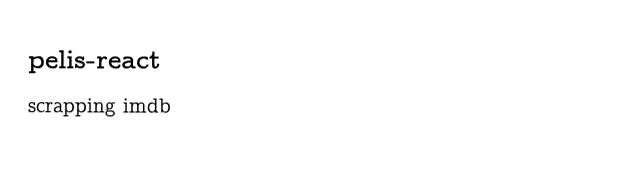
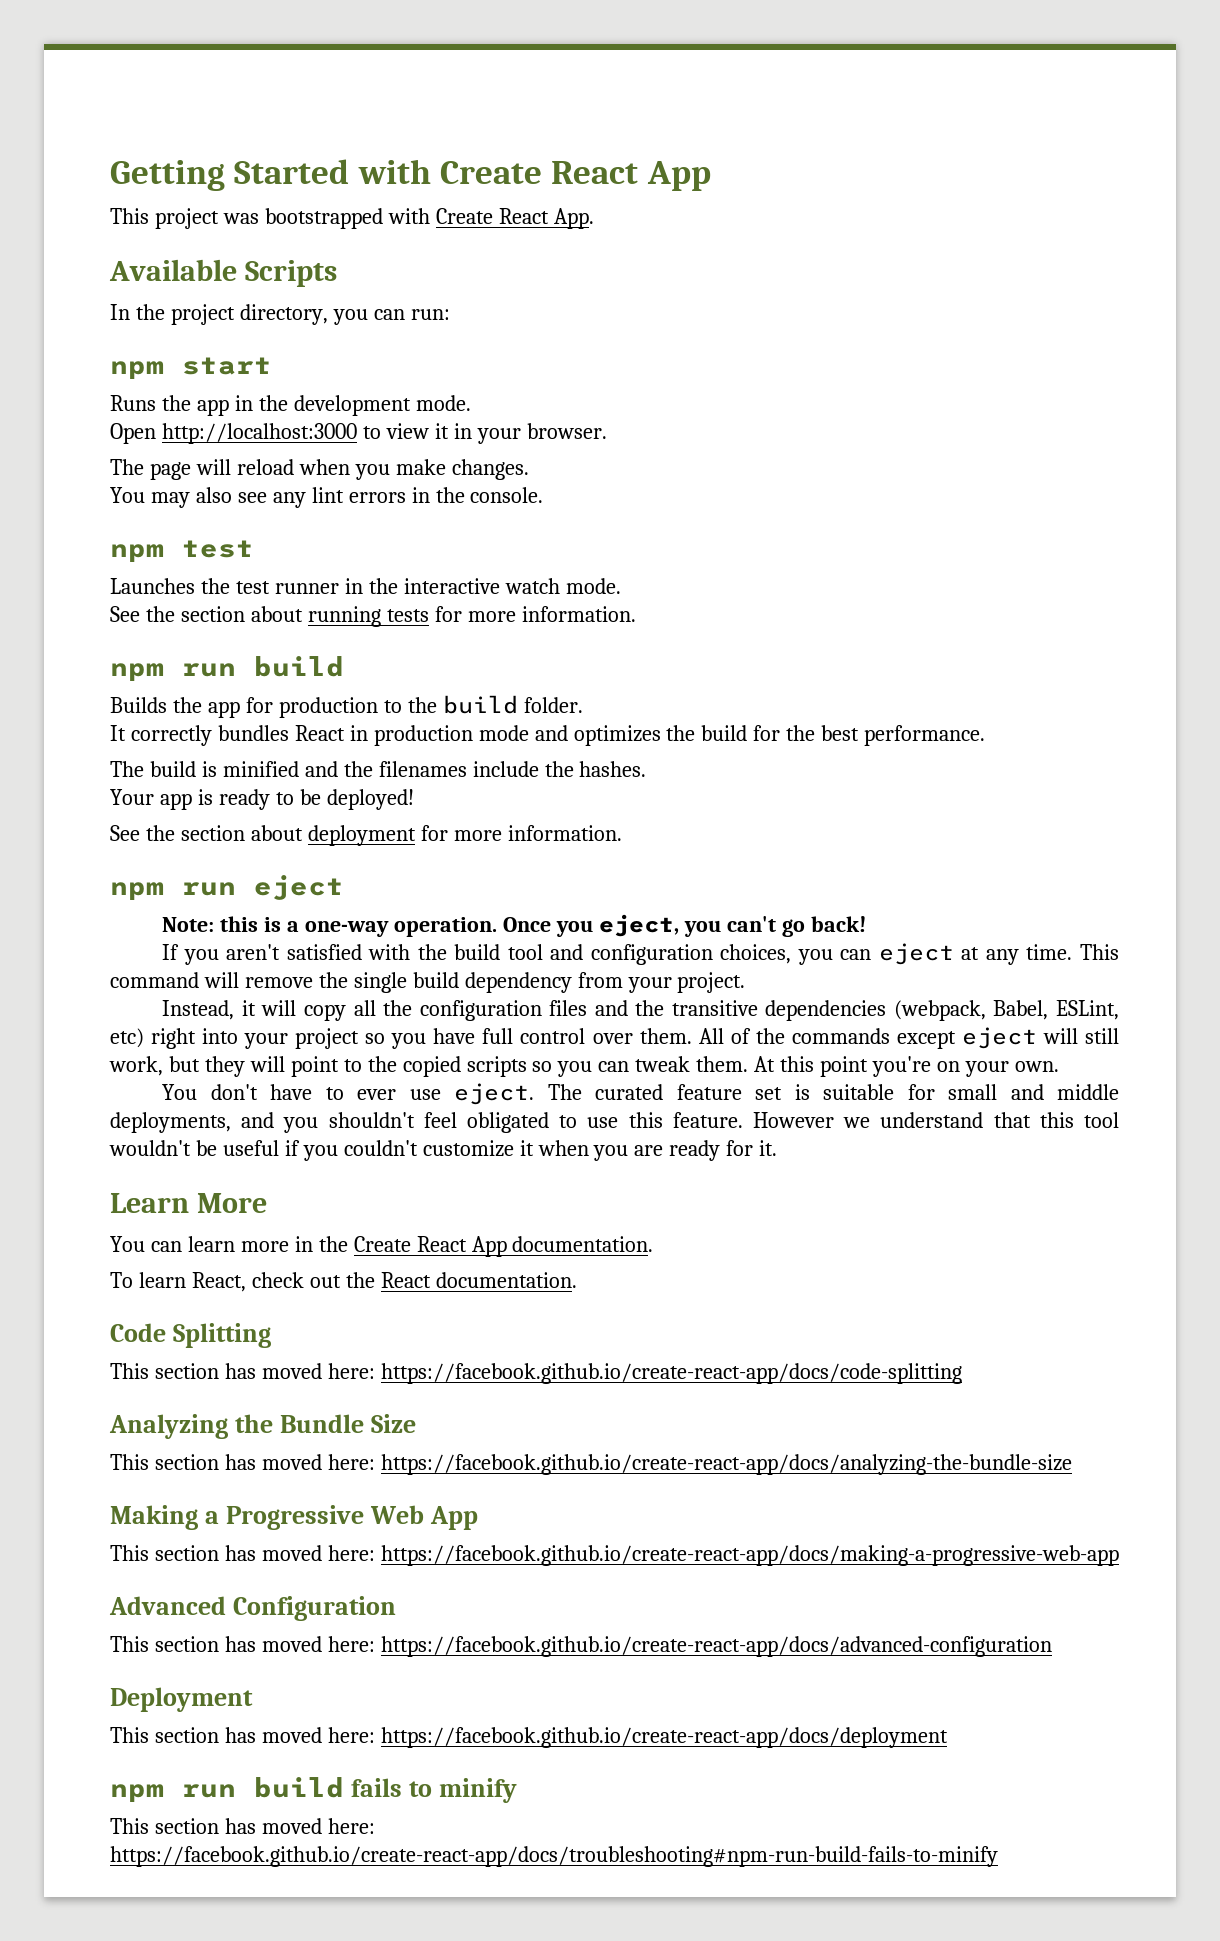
[28,50,162,74] [27,98,171,117] pelis-react // scrapping imdb -> [110,159,711,191] [110,208,594,229] [109,259,337,287] [110,304,450,325] [110,357,272,379] [110,395,471,416] [110,423,607,444] [110,459,529,480] [110,487,544,508] [110,540,254,562] [110,578,621,594] [110,606,636,627] [110,656,344,681] [110,695,583,718] [110,725,986,746] [110,761,647,777] [110,789,414,810] [110,825,622,846] [110,875,344,900] [162,914,866,937] [162,943,1119,965] [110,972,746,993] [162,1000,1119,1021] [110,1027,1119,1049] [109,1056,1059,1077] [162,1083,1119,1105] [110,1112,1120,1133] [109,1140,778,1161] [110,1193,267,1213] [110,1236,654,1257] [110,1272,577,1292] [110,1323,271,1348] [110,1363,962,1384] [109,1414,416,1439] [110,1454,1072,1475] [110,1505,478,1530] [110,1545,1119,1566] [109,1596,396,1621] [110,1636,1052,1657] [110,1687,253,1712] [110,1727,948,1748] [110,1777,517,1803] [110,1818,375,1834] [110,1846,998,1867] Getting Started with Create React App // This project was bootstrapped with Create React App. // Available Scripts // In the project directory, you can run: // npm start // Runs the app in the development mode. // Open http://localhost:3000 to view it in your browser. // The page will reload when you make changes. // You may also see any lint errors in the console. // npm test // Launches the test runner in the interactive watch mode. // See the section about running tests for more information. // npm run build // Builds the app for production to the build folder. // It correctly bundles React in production mode and optimizes the build for the best performance. // The build is minified and the filenames include the hashes. // Your app is ready to be deployed! // See the section about deployment for more information. // npm run eject // Note: this is a one-way operation. Once you eject, you can't go back! // If you aren't satisfied with the build tool and configuration choices, you can eject at any time. This command will remove the single build dependency from your project. // Instead, it will copy all the configuration files and the transitive dependencies (webpack, Babel, ESLint, etc) right into your project so you have full control over them. All of the commands except eject will still work, but they will point to the copied scripts so you can tweak them. At this point you're on your own. // You don't have to ever use eject. The curated feature set is suitable for small and middle deployments, and you shouldn't feel obligated to use this feature. However we understand that this tool wouldn't be useful if you couldn't customize it when you are ready for it. // Learn More // You can learn more in the Create React App documentation. // To learn React, check out the React documentation. // Code Splitting // This section has moved here: https://facebook.github.io/create-react-app/docs/code-splitting // Analyzing the Bundle Size // This section has moved here: https://facebook.github.io/create-react-app/docs/analyzing-the-bundle-size // Making a Progressive Web App // This section has moved here: https://facebook.github.io/create-react-app/docs/making-a-progressive-web-app // Advanced Configuration // This section has moved here: https://facebook.github.io/create-react-app/docs/advanced-configuration // Deployment // This section has moved here: https://facebook.github.io/create-react-app/docs/deployment // npm run build fails to minify // This section has moved here: https://facebook.github.io/create-react-app/docs/troubleshooting#npm-run-build-fails-to-minify

